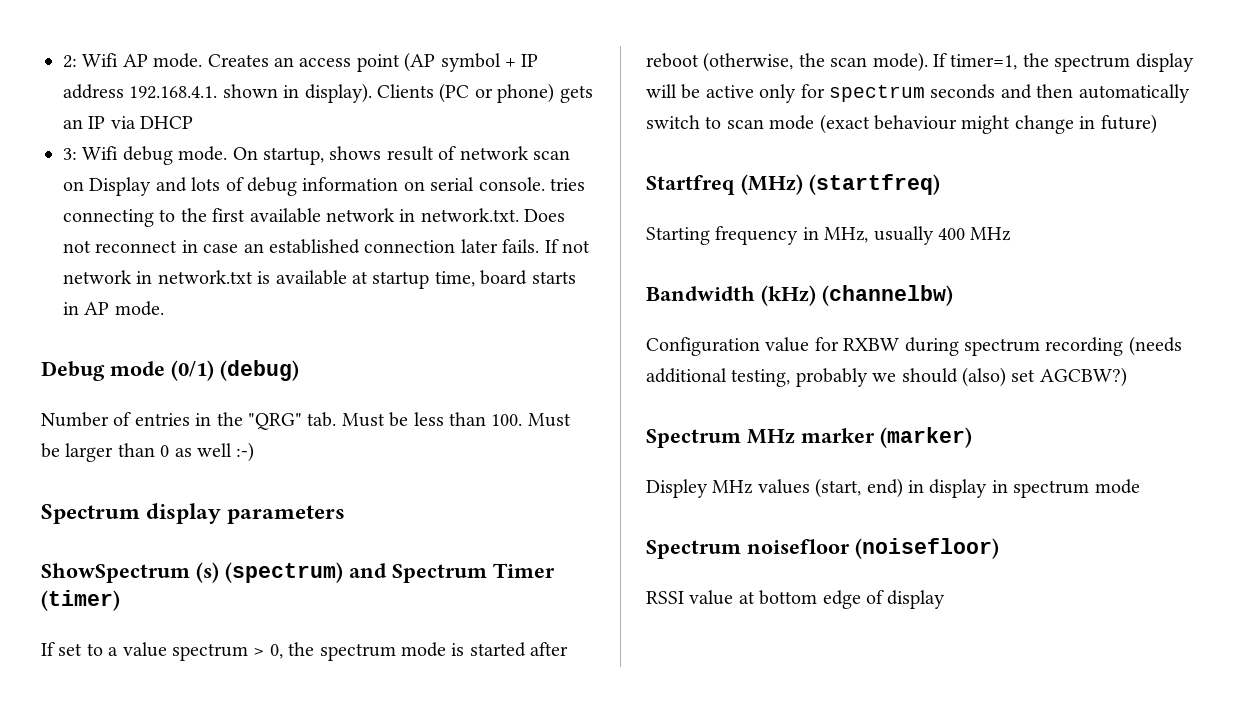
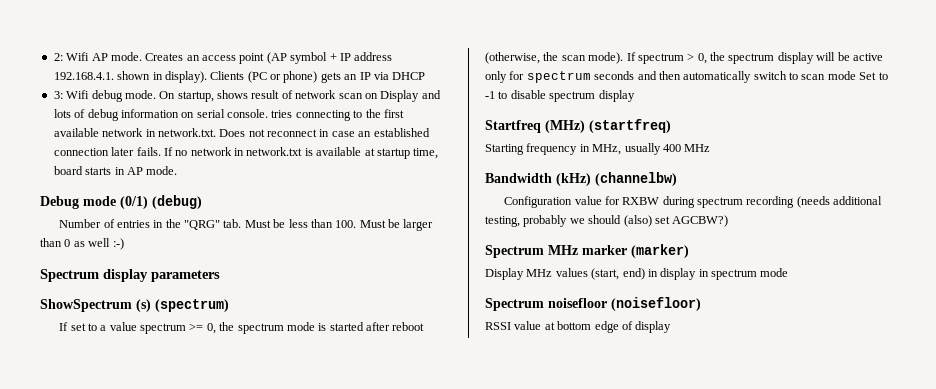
[561,240,590,253] not -> [175,150,188,156] no
[349,563,555,583] [41,590,120,611] and Spectrum Timer (timer) -> (229, 305) none
[253,648,265,656] > -> [189,323,204,331] >=
[950,54,1018,70] timer=1, -> [637,53,707,64] spectrum > 0,
[819,114,1157,134] (exact behaviour might change in future) -> [859,72,888,80] [485,90,635,102] Set to -1 to disable spectrum display
[646,479,708,498] Displey -> [485,268,524,280] Display

